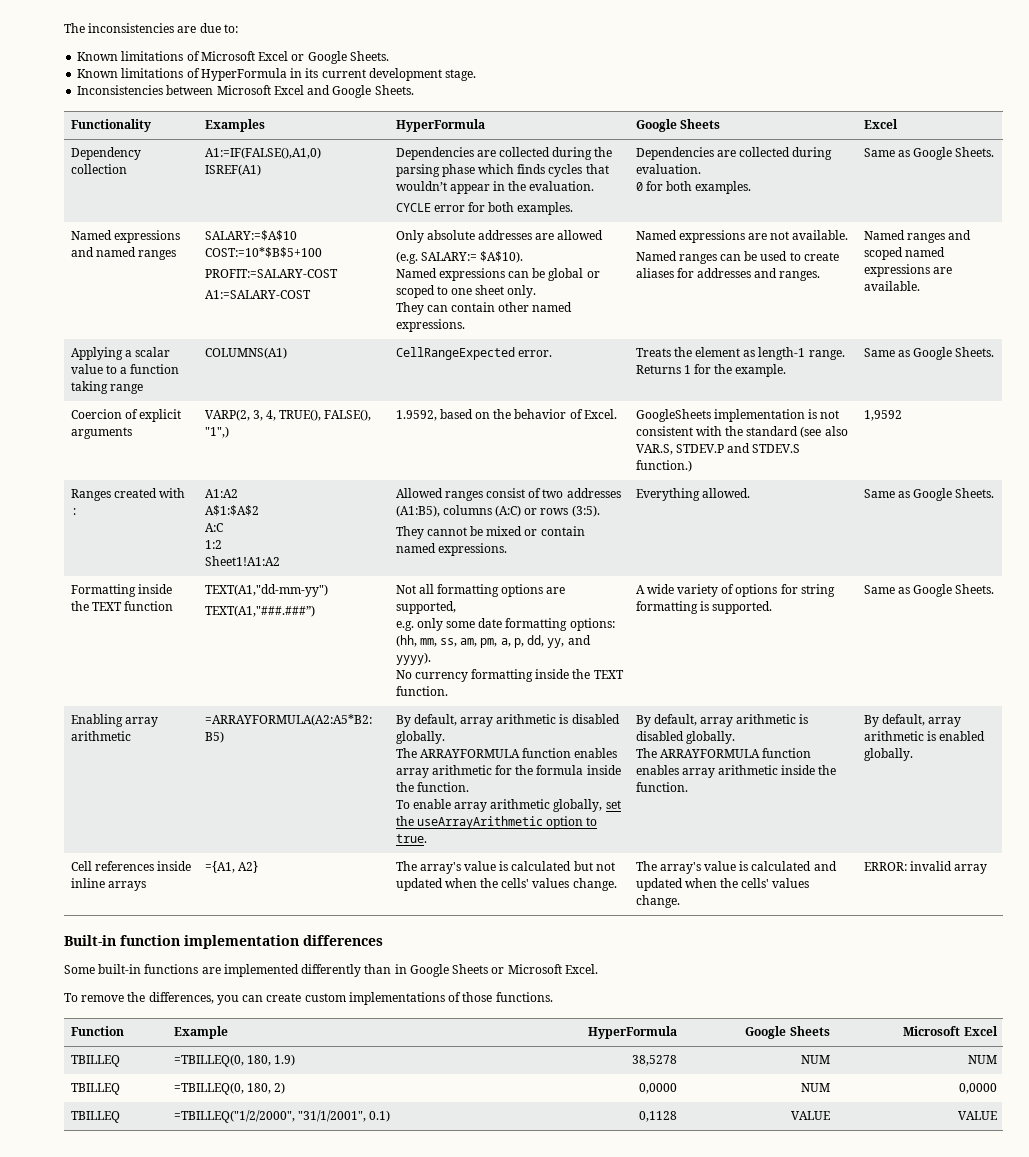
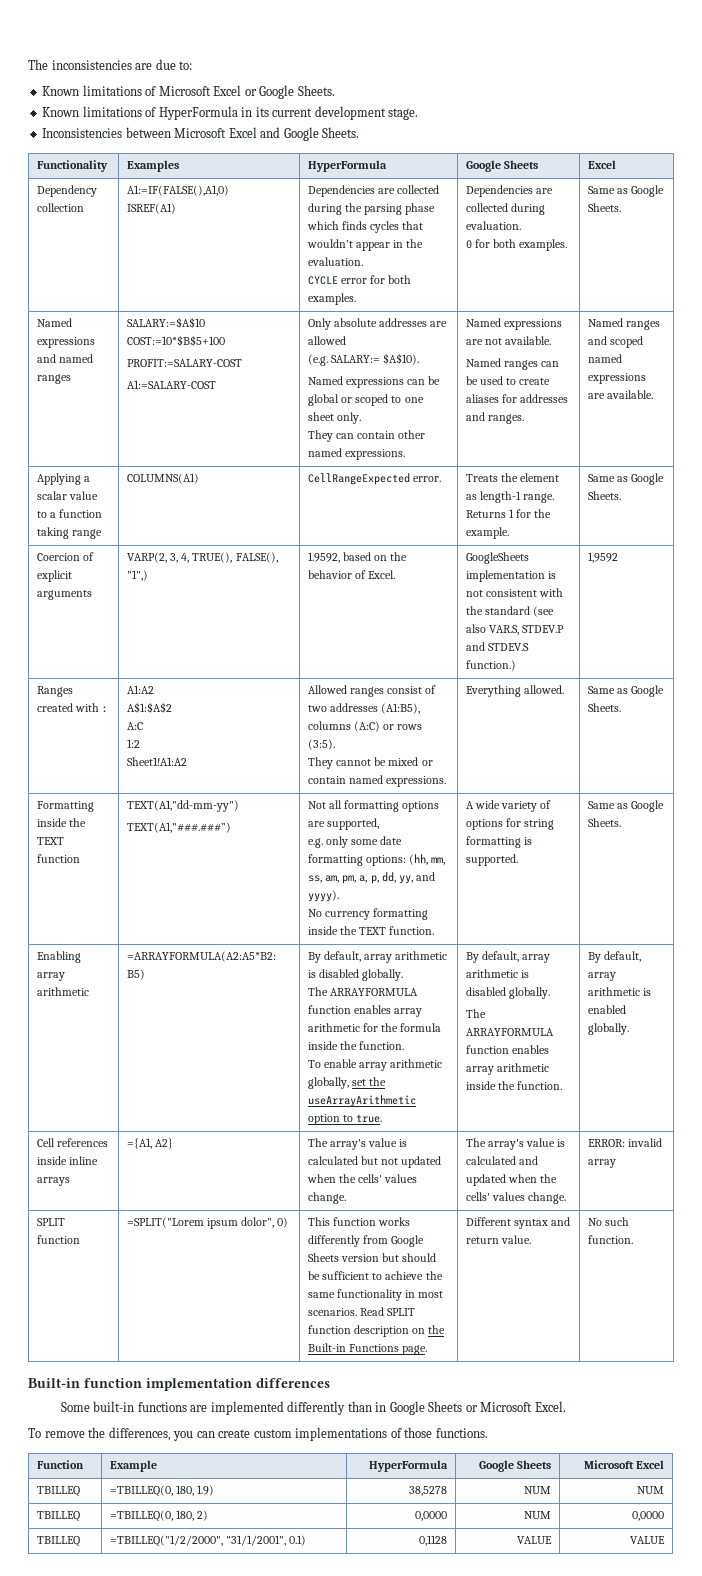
(987, 869) none -> [37,1218,66,1226] [37,1235,81,1244] [127,1217,289,1229] [308,1217,411,1226] [308,1235,425,1247] [308,1253,437,1262] [308,1271,443,1280] [308,1289,444,1301] [308,1307,416,1316] [308,1325,446,1337] [308,1343,428,1355] [466,1217,571,1229] [466,1235,532,1244] [588,1217,630,1226] [588,1235,634,1244] // SPLIT function | =SPLIT("Lorem ipsum dolor", 0) | This function works differently from Google Sheets version but should be sufficient to achieve the same functionality in most scenarios. Read SPLIT function description on the Built-in Functions page. | Different syntax and return value. | No such function.

